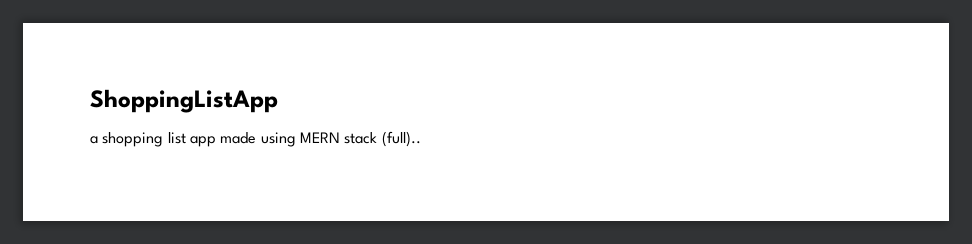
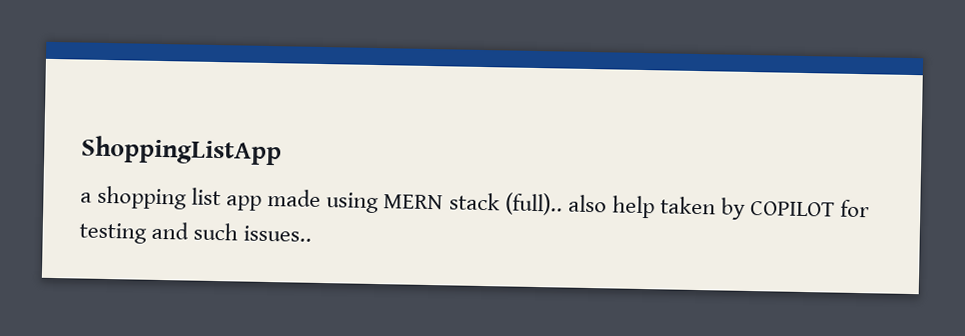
(421, 139) none -> [567,194,871,220] [79,221,313,244] also help taken by COPILOT for testing and such issues..

